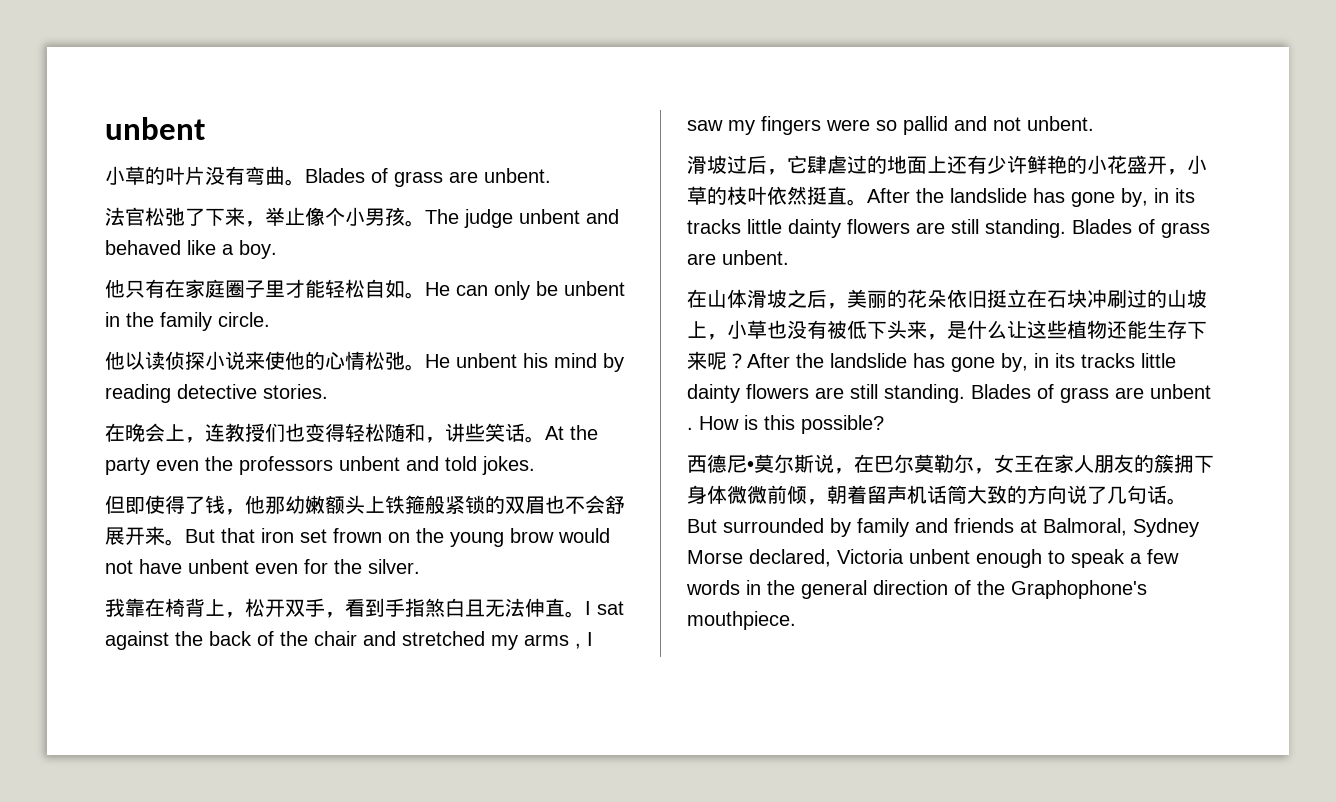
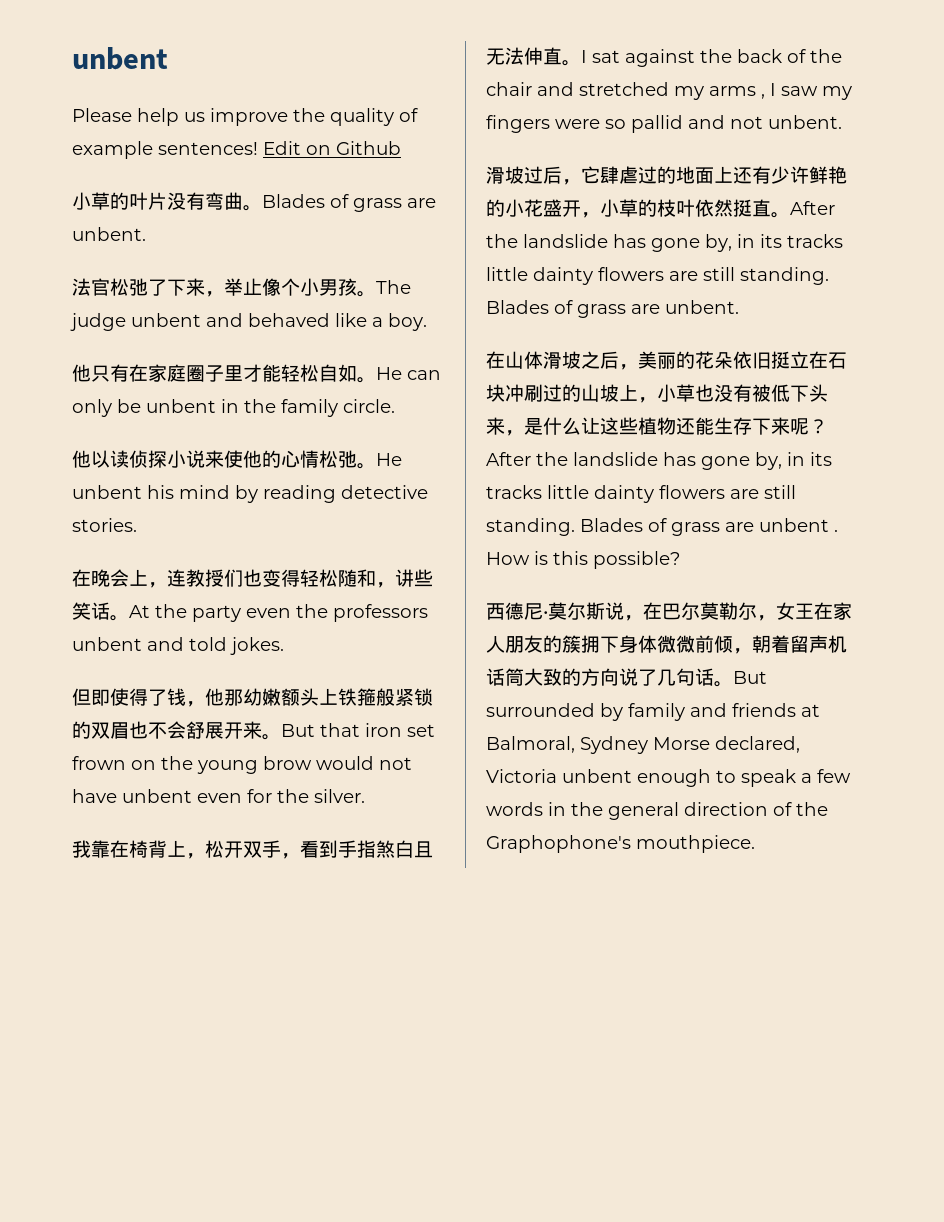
[105,117,205,140] unbent -> [72,47,168,70] [72,108,418,126] [72,141,401,159] unbent // Please help us improve the quality of example sentences! Edit on Github

